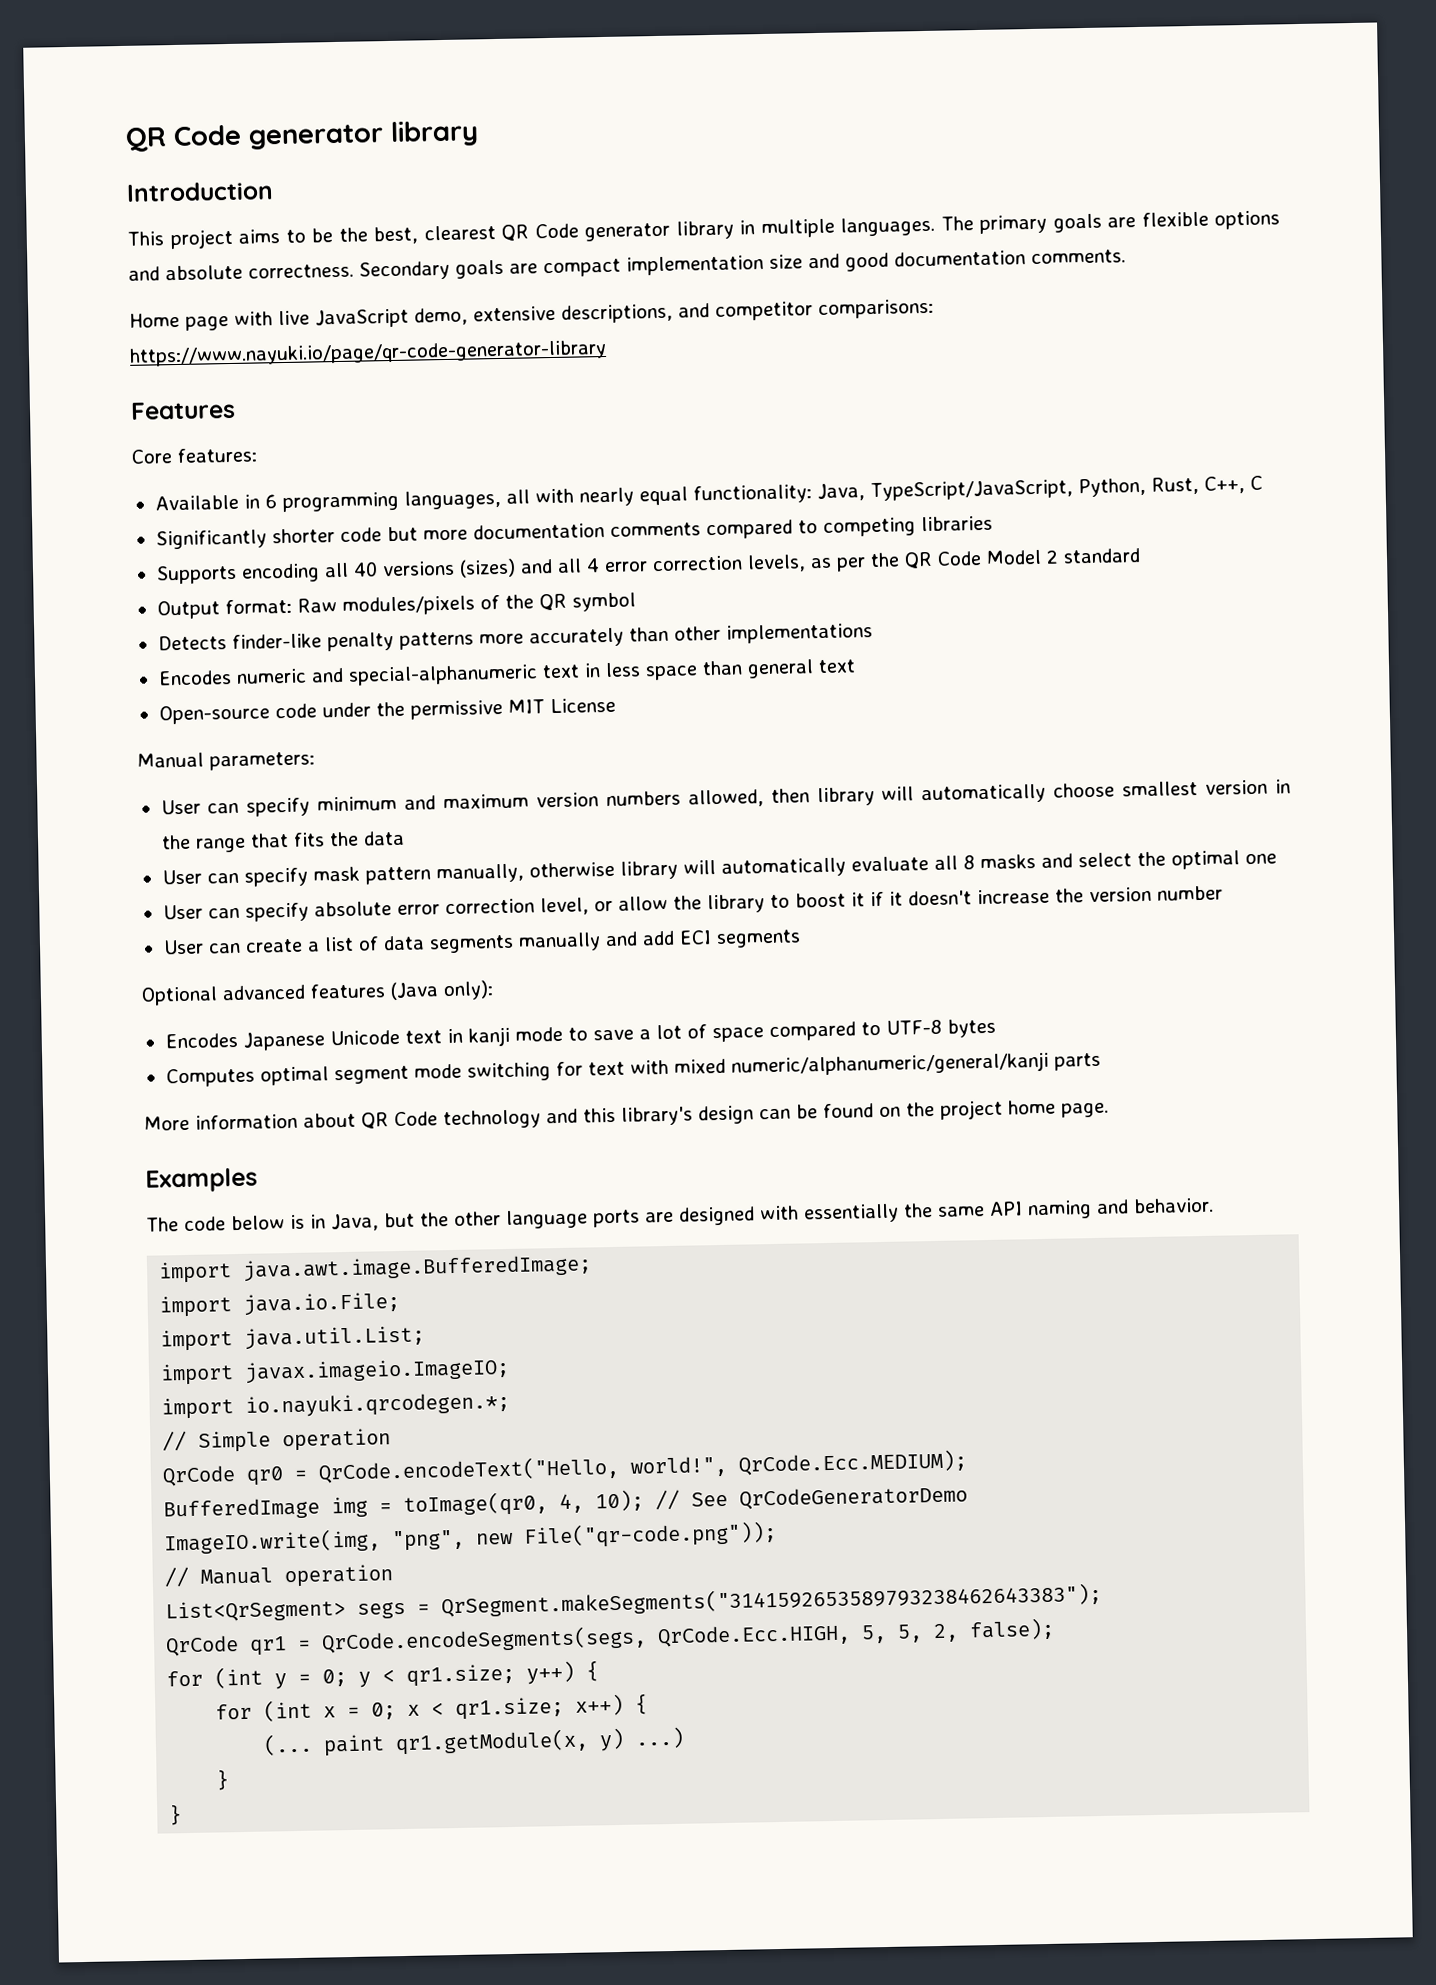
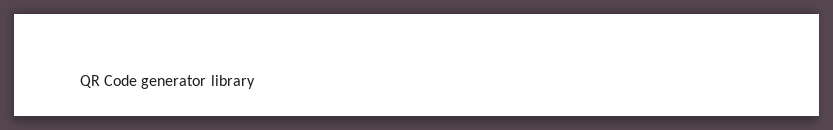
[125,119,479,152] [126,181,274,202] [127,210,1280,250] [128,249,1126,281] [129,298,934,331] [129,339,607,367] [130,400,236,420] [131,447,258,464] [154,475,1263,513] [155,515,993,550] [155,548,1141,585] [156,592,636,620] [157,623,873,652] [157,659,856,686] [158,697,616,725] [137,751,315,771] [160,779,1292,817] [160,830,405,853] [161,850,1277,887] [162,885,1223,922] [162,929,801,955] [141,980,494,1006] [164,1018,996,1051] [165,1051,1101,1088] [144,1099,1109,1131] [145,1167,258,1193] [146,1197,1214,1232] [158,1254,593,1284] [159,1291,401,1318] [160,1325,426,1352] [160,1357,511,1386] [161,1391,511,1420] [162,1428,392,1453] [162,1449,968,1487] [163,1485,969,1521] [163,1520,778,1555] [164,1564,395,1588] [165,1582,1103,1623] [165,1617,1056,1657] [166,1660,600,1690] [215,1693,649,1722] [263,1726,686,1757] [216,1769,230,1791] [169,1804,183,1826] QR Code generator library // Introduction // This project aims to be the best, clearest QR Code generator library in multiple languages. The primary goals are flexible options and absolute correctness. Secondary goals are compact implementation size and good documentation comments. // Home page with live JavaScript demo, extensive descriptions, and competitor comparisons: https://www.nayuki.io/page/qr-code-generator-library // Features // Core features: // Available in 6 programming languages, all with nearly equal functionality: Java, TypeScript/JavaScript, Python, Rust, C++, C // Significantly shorter code but more documentation comments compared to competing libraries // Supports encoding all 40 versions (sizes) and all 4 error correction levels, as per the QR Code Model 2 standard // Output format: Raw modules/pixels of the QR symbol // Detects finder-like penalty patterns more accurately than other implementations // Encodes numeric and special-alphanumeric text in less space than general text // Open-source code under the permissive MIT License // Manual parameters: // User can specify minimum and maximum version numbers allowed, then library will automatically choose smallest version in the range that fits the data // User can specify mask pattern manually, otherwise library will automatically evaluate all 8 masks and select the optimal one // User can specify absolute error correction level, or allow the library to boost it if it doesn't increase the version number // User can create a list of data segments manually and add ECI segments // Optional advanced features (Java only): // Encodes Japanese Unicode text in kanji mode to save a lot of space compared to UTF-8 bytes // Computes optimal segment mode switching for text with mixed numeric/alphanumeric/general/kanji parts // More information about QR Code technology and this library's design can be found on the project home page. // Examples // The code below is in Java, but the other language ports are designed with essentially the same API naming and behavior. // import java.awt.image.BufferedImage; // import java.io.File; // import java.util.List; // import javax.imageio.ImageIO; // import io.nayuki.qrcodegen.*; // // Simple operation // QrCode qr0 = QrCode.encodeText("Hello, world!", QrCode.Ecc.MEDIUM); // BufferedImage img = toImage(qr0, 4, 10); // See QrCodeGeneratorDemo // ImageIO.write(img, "png", new File("qr-code.png")); // // Manual operation // List<QrSegment> segs = QrSegment.makeSegments("3141592653589793238462643383"); // QrCode qr1 = QrCode.encodeSegments(segs, QrCode.Ecc.HIGH, 5, 5, 2, false); // for (int y = 0; y < qr1.size; y++) { // for (int x = 0; x < qr1.size; x++) { // (... paint qr1.getModule(x, y) ...) // } // } -> [80,75,255,89] QR Code generator library

